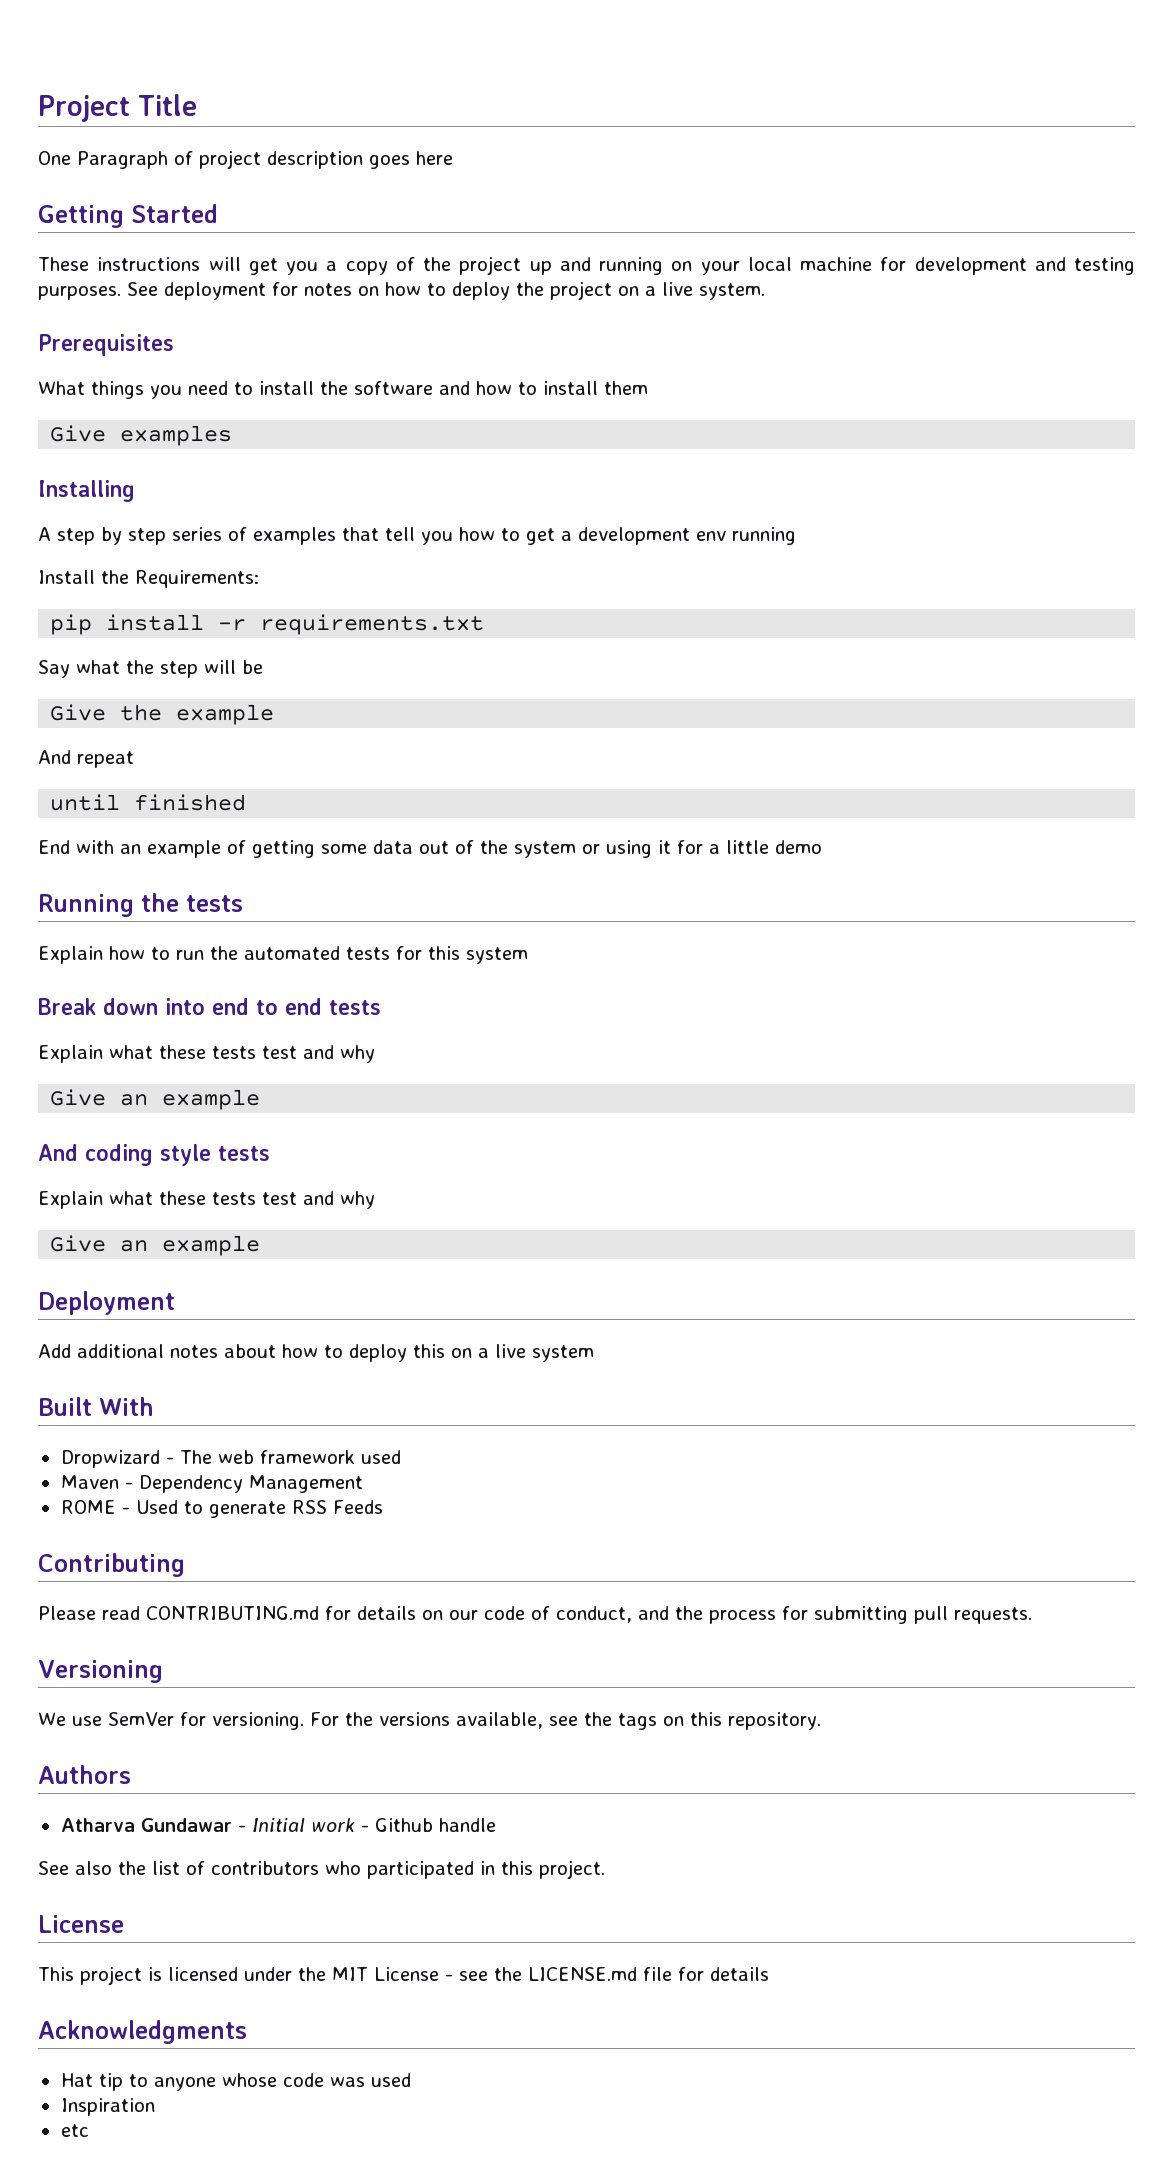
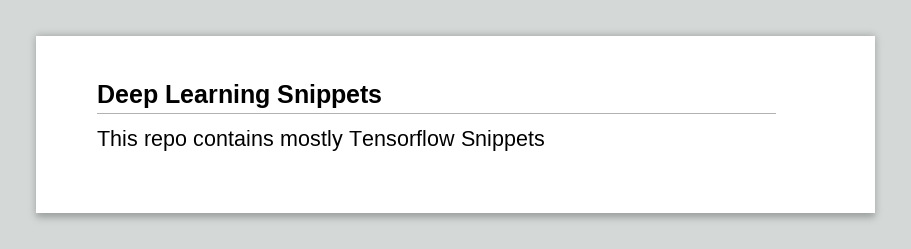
[38,94,197,122] [38,150,453,169] [38,204,218,228] [38,256,1135,275] [38,281,765,300] [38,334,174,356] [38,381,648,399] [50,425,233,446] [38,480,135,502] [38,527,796,545] [38,570,259,588] [50,614,485,635] [38,660,263,678] [50,704,275,725] [38,750,134,768] [50,794,247,811] [38,840,822,858] [38,893,243,917] [38,946,528,964] [38,998,381,1015] [38,1045,375,1063] [50,1089,261,1110] [38,1144,270,1166] [38,1191,375,1209] [50,1235,261,1256] [38,1291,175,1315] [38,1344,594,1362] [38,1397,154,1416] [60,1450,401,1468] [60,1475,363,1493] [60,1500,383,1518] [38,1553,185,1577] [38,1606,1032,1624] [38,1660,163,1683] [38,1712,821,1730] [38,1765,131,1784] [60,1818,496,1832] [38,1860,605,1879] [38,1915,124,1933] [38,1966,769,1985] [38,2020,247,2044] [60,2073,411,2091] [60,2098,155,2116] [60,2124,89,2137] Project Title // One Paragraph of project description goes here // Getting Started // These instructions will get you a copy of the project up and running on your local machine for development and testing purposes. See deployment for notes on how to deploy the project on a live system. // Prerequisites // What things you need to install the software and how to install them // Give examples // Installing // A step by step series of examples that tell you how to get a development env running // Install the Requirements: // pip install -r requirements.txt // Say what the step will be // Give the example // And repeat // until finished // End with an example of getting some data out of the system or using it for a little demo // Running the tests // Explain how to run the automated tests for this system // Break down into end to end tests // Explain what these tests test and why // Give an example // And coding style tests // Explain what these tests test and why // Give an example // Deployment // Add additional notes about how to deploy this on a live system // Built With // Dropwizard - The web framework used // Maven - Dependency Management // ROME - Used to generate RSS Feeds // Contributing // Please read CONTRIBUTING.md for details on our code of conduct, and the process for submitting pull requests. // Versioning // We use SemVer for versioning. For the versions available, see the tags on this repository. // Authors // Atharva Gundawar - Initial work - Github handle // See also the list of contributors who participated in this project. // License // This project is licensed under the MIT License - see the LICENSE.md file for details // Acknowledgments // Hat tip to anyone whose code was used // Inspiration // etc -> [97,84,382,108] [97,130,545,151] Deep Learning Snippets // This repo contains mostly Tensorflow Snippets

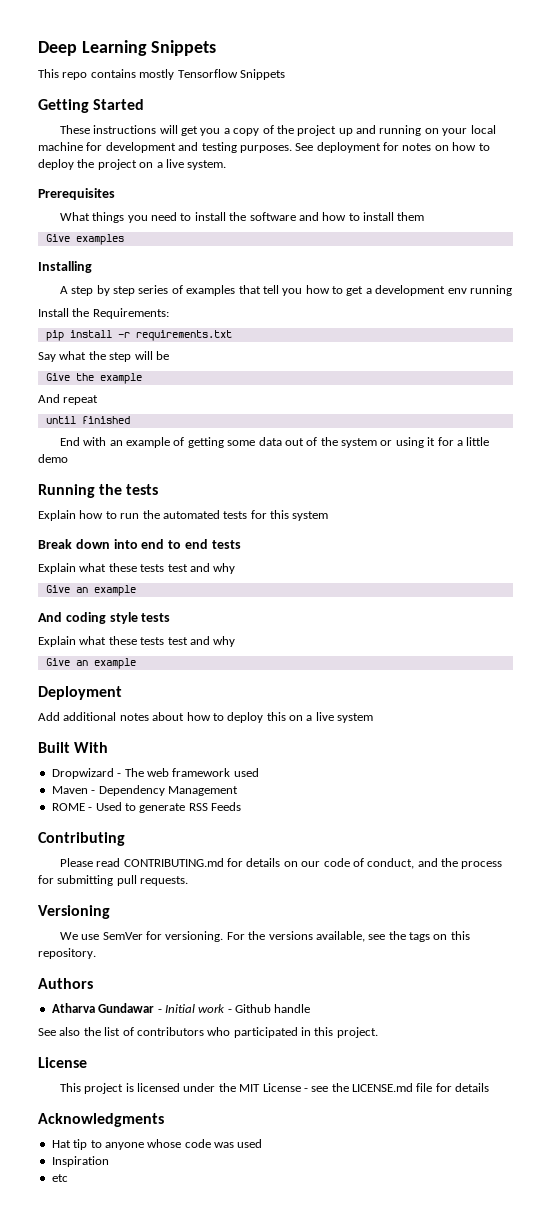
(545, 140) none -> [38,99,145,113] [59,125,496,136] [38,142,490,153] [38,159,227,170] [38,188,115,200] [59,212,425,223] [45,234,124,245] [38,261,92,273] [59,285,512,296] [38,308,169,319] [45,330,232,341] [38,351,169,362] [45,373,142,384] [38,394,99,405] [45,416,130,424] [59,437,490,448] [38,454,68,463] [38,484,159,498] [38,510,329,521] [38,539,241,549] [38,563,236,574] [45,585,136,596] [38,612,171,624] [38,636,236,647] [45,658,136,669] [38,686,122,700] [38,712,374,723] [38,742,109,753] [51,768,259,779] [51,785,238,796] [51,802,241,813] [38,832,125,846] [59,858,503,869] [38,875,189,886] [38,905,110,919] [59,931,470,942] [38,948,96,959] [38,978,93,989] [51,1003,311,1013] [38,1027,378,1038] [38,1057,87,1068] [59,1083,490,1094] [38,1113,164,1127] [51,1139,263,1150] [51,1156,109,1167] [51,1174,68,1182] // Getting Started // These instructions will get you a copy of the project up and running on your local machine for development and testing purposes. See deployment for notes on how to deploy the project on a live system. // Prerequisites // What things you need to install the software and how to install them // Give examples // Installing // A step by step series of examples that tell you how to get a development env running // Install the Requirements: // pip install -r requirements.txt // Say what the step will be // Give the example // And repeat // until finished // End with an example of getting some data out of the system or using it for a little demo // Running the tests // Explain how to run the automated tests for this system // Break down into end to end tests // Explain what these tests test and why // Give an example // And coding style tests // Explain what these tests test and why // Give an example // Deployment // Add additional notes about how to deploy this on a live system // Built With // Dropwizard - The web framework used // Maven - Dependency Management // ROME - Used to generate RSS Feeds // Contributing // Please read CONTRIBUTING.md for details on our code of conduct, and the process for submitting pull requests. // Versioning // We use SemVer for versioning. For the versions available, see the tags on this repository. // Authors // Atharva Gundawar - Initial work - Github handle // See also the list of contributors who participated in this project. // License // This project is licensed under the MIT License - see the LICENSE.md file for details // Acknowledgments // Hat tip to anyone whose code was used // Inspiration // etc

